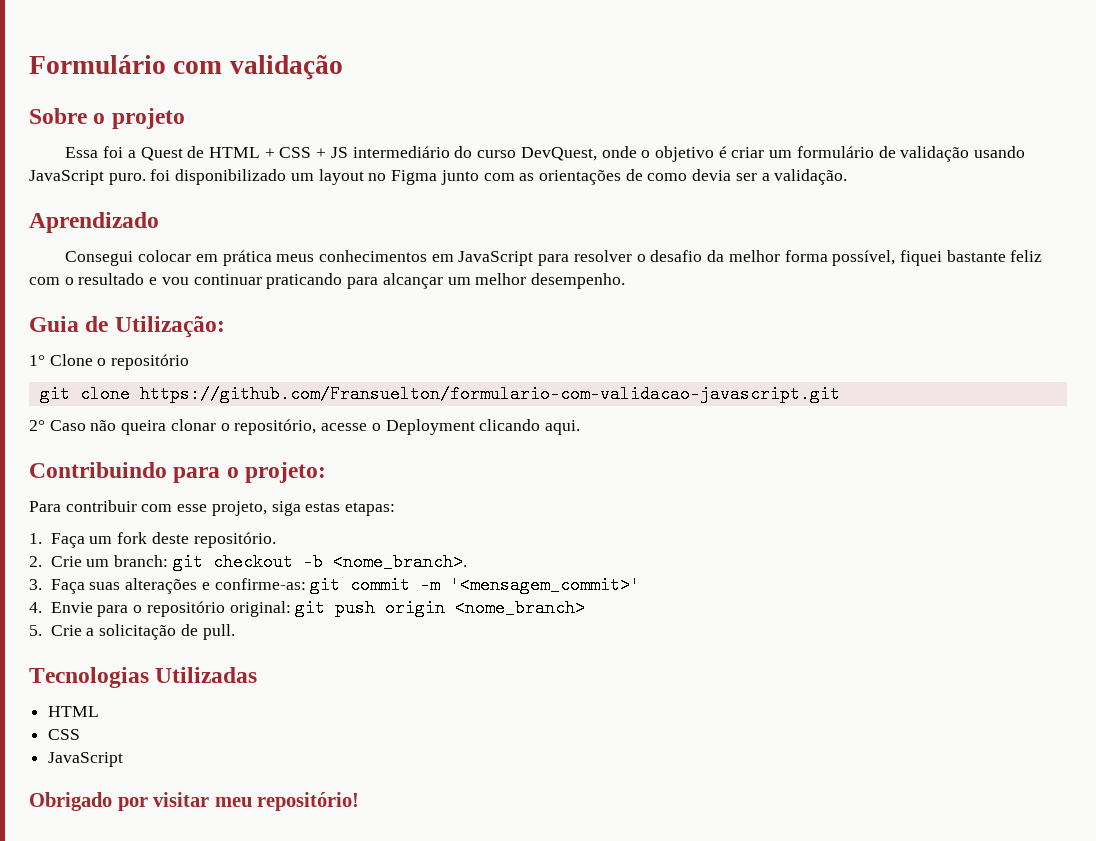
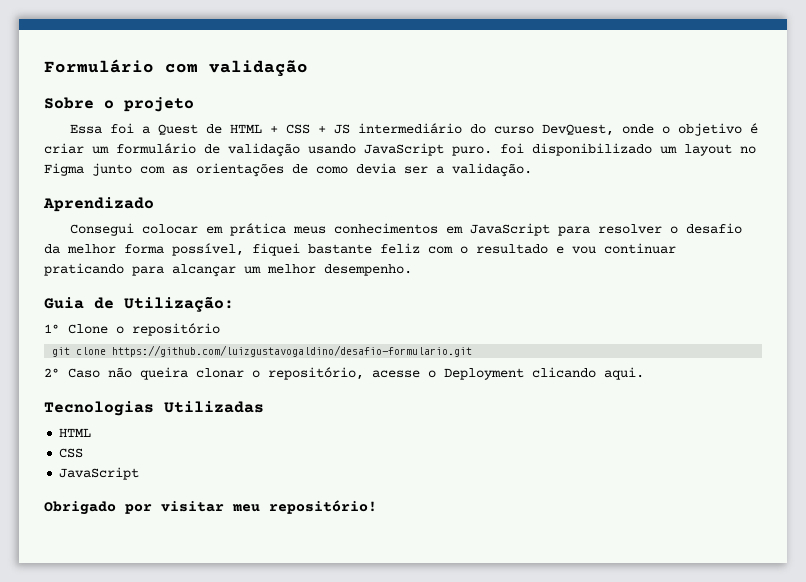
[139,385,840,403] https://github.com/Fransuelton/formulario-com-validacao-javascript.git -> [112,345,473,357] https://github.com/luizgustavogaldino/desafio-formulario.git
[29,462,327,483] [29,500,396,516] [29,532,276,548] [29,553,467,571] [29,576,641,594] [29,599,586,617] [29,624,235,640] // Contribuindo para o projeto: // Para contribuir com esse projeto, siga estas etapas: // 1. Faça um fork deste repositório. // 2. Crie um branch: git checkout -b <nome_branch>. // 3. Faça suas alterações e confirme-as: git commit -m '<mensagem_commit>' // 4. Envie para o repositório original: git push origin <nome_branch> // 5. Crie a solicitação de pull. -> (644, 373) none

